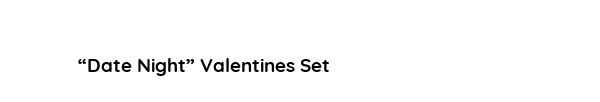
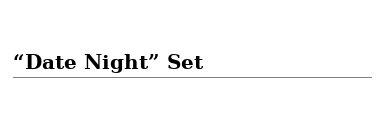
[200,58,296,72] Valentines -> (160, 63) none

